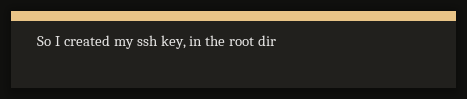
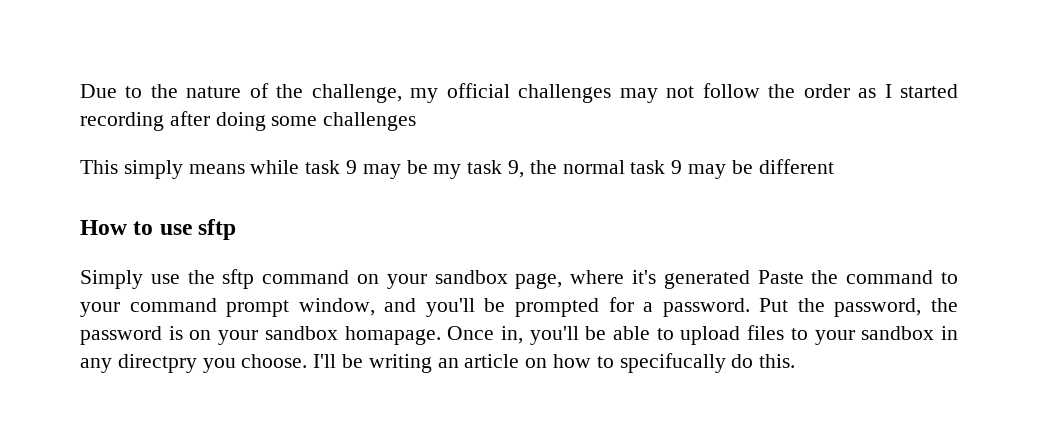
[37,35,277,49] So I created my ssh key, in the root dir -> [80,83,959,103] [80,111,417,131] [80,159,834,179] [80,219,237,240] [80,269,958,289] [80,297,958,317] [80,325,959,345] [80,353,796,373] Due to the nature of the challenge, my official challenges may not follow the order as I started recording after doing some challenges // This simply means while task 9 may be my task 9, the normal task 9 may be different // How to use sftp // Simply use the sftp command on your sandbox page, where it's generated Paste the command to your command prompt window, and you'll be prompted for a password. Put the password, the password is on your sandbox homapage. Once in, you'll be able to upload files to your sandbox in any directpry you choose. I'll be writing an article on how to specifucally do this.

